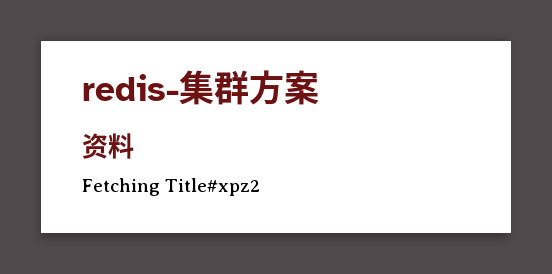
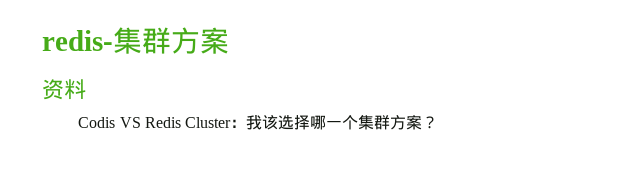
[82,178,261,196] Fetching Title#xpz2 -> [78,115,439,130] Codis VS Redis Cluster：我该选择哪一个集群方案？

